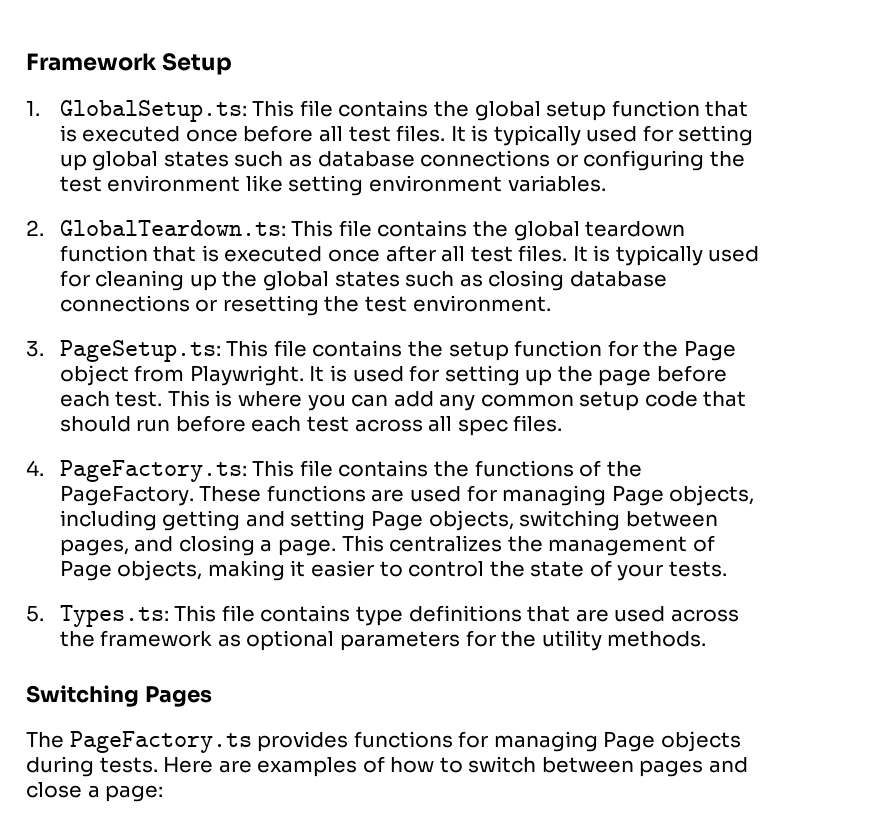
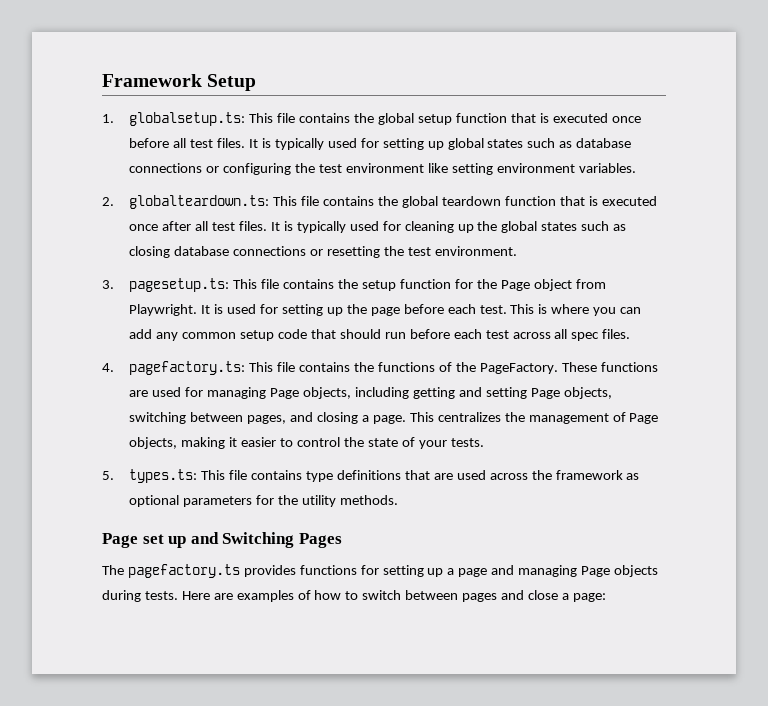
[59,100,247,122] GlobalSetup.ts: -> [129,112,246,126] globalsetup.ts:
[59,220,286,236] GlobalTeardown.ts: -> [129,195,270,209] globalteardown.ts:
[59,340,221,362] PageSetup.ts: -> [129,278,230,292] pagesetup.ts:
[59,460,247,482] PageFactory.ts: -> [129,361,246,375] pagefactory.ts:
[59,605,169,627] Types.ts: -> [129,469,198,483] types.ts:
(707, 639) none -> [102,532,219,548] Page set up and
[69,731,252,753] PageFactory.ts -> [127,564,240,578] pagefactory.ts
(489, 739) none -> [382,565,515,577] setting up a page and

